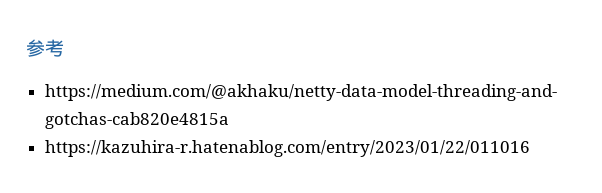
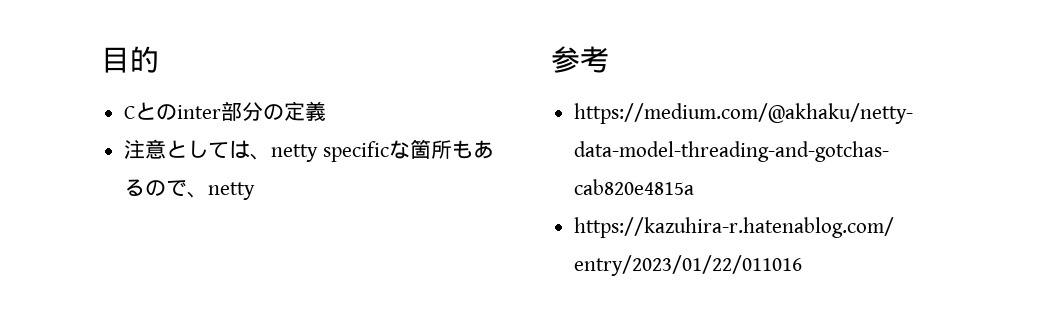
(26, 48) none -> [101,46,159,73] [124,101,327,121] [124,139,494,162] [124,179,256,200] 目的 // Cとのinter部分の定義 // 注意としては、netty specificな箇所もあるので、netty //

